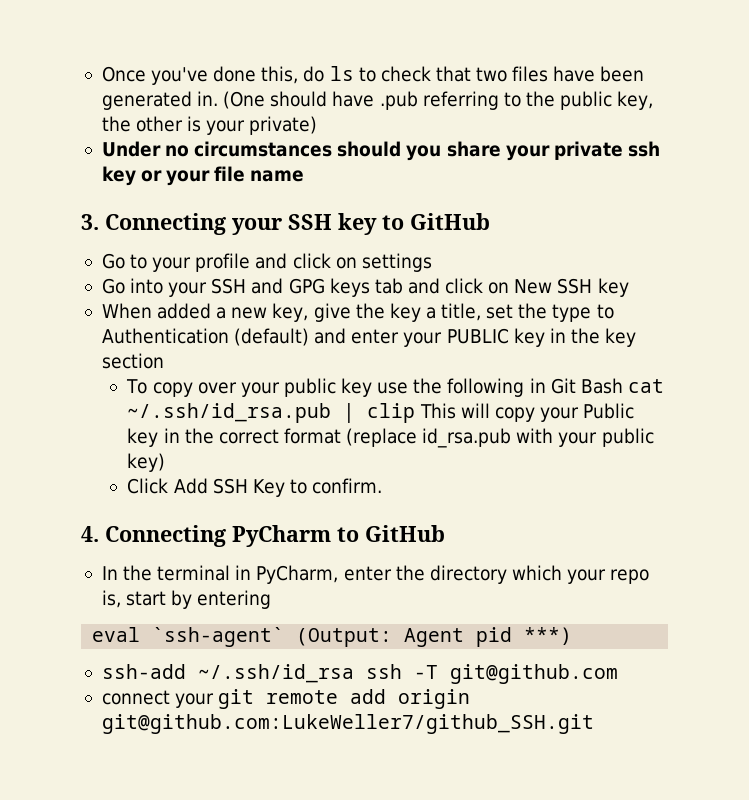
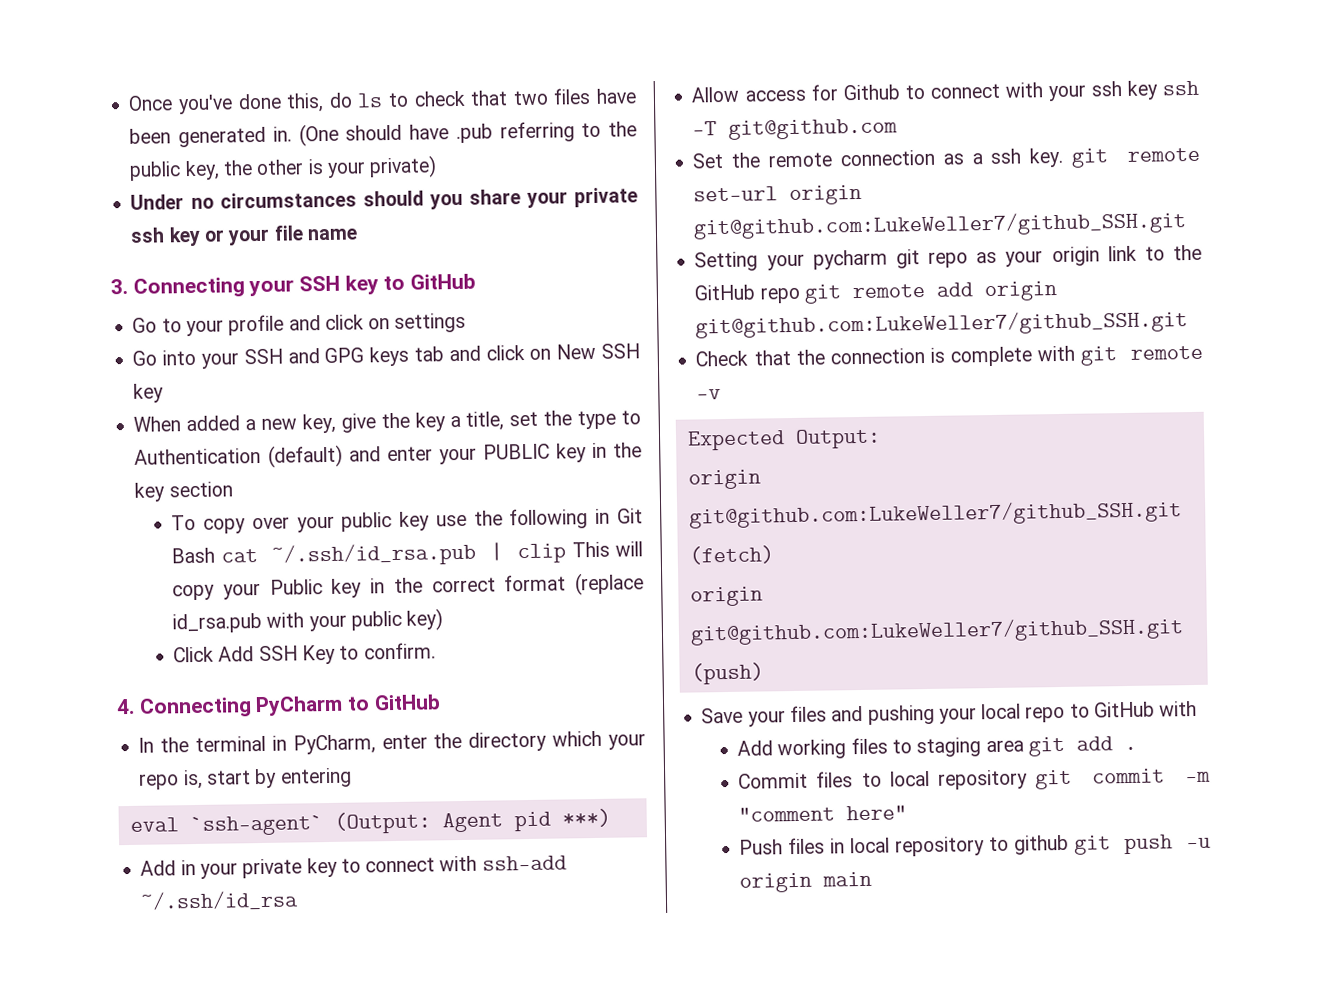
[101,664,618,684] [101,690,215,708] ssh-add ~/.ssh/id_rsa ssh -T git@github.com // connect your -> [140,855,567,879] [140,890,300,911] [691,80,1199,103] [692,118,899,140] [692,147,1200,169] [693,184,863,206] [693,211,1188,240] [694,244,1203,272] [694,284,801,304] Add in your private key to connect with ssh-add ~/.ssh/id_rsa // Allow access for Github to connect with your ssh key ssh -T git@github.com // Set the remote connection as a ssh key. git remote set-url origin git@github.com:LukeWeller7/github_SSH.git // Setting your pycharm git repo as your origin link to the GitHub repo
(594, 724) none -> [695,345,1203,367] [696,389,722,400] [686,428,881,451] [687,469,761,490] [688,500,1182,529] [688,545,774,565] [689,586,763,607] [689,617,1184,646] [690,662,764,685] [701,700,1198,727] [737,736,1137,760] [738,768,1211,790] [738,805,908,822] [739,834,1211,857] [739,871,873,893] // Check that the connection is complete with git remote -v // Expected Output: // origin git@github.com:LukeWeller7/github_SSH.git (fetch) // origin git@github.com:LukeWeller7/github_SSH.git (push) // Save your files and pushing your local repo to GitHub with // Add working files to staging area git add . // Commit files to local repository git commit -m "comment here" // Push files in local repository to github git push -u origin main

